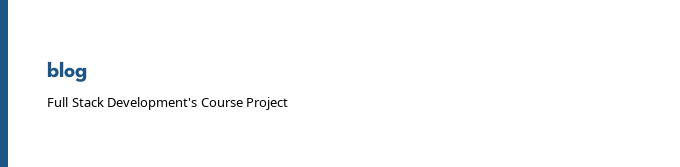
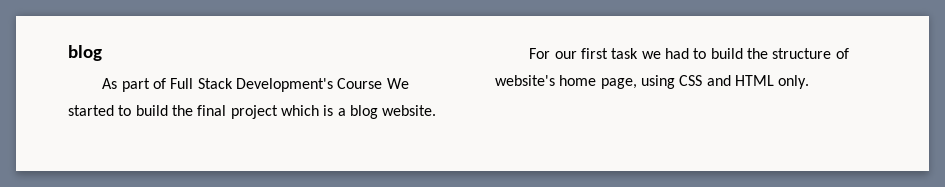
(87, 71) none -> [102,78,166,92] As part of
[246,97,289,110] Project -> [386,78,409,89] [68,105,437,119] [529,48,849,59] [495,75,810,89] We started to build the final project which is a blog website. // For our first task we had to build the structure of website's home page, using CSS and HTML only.

